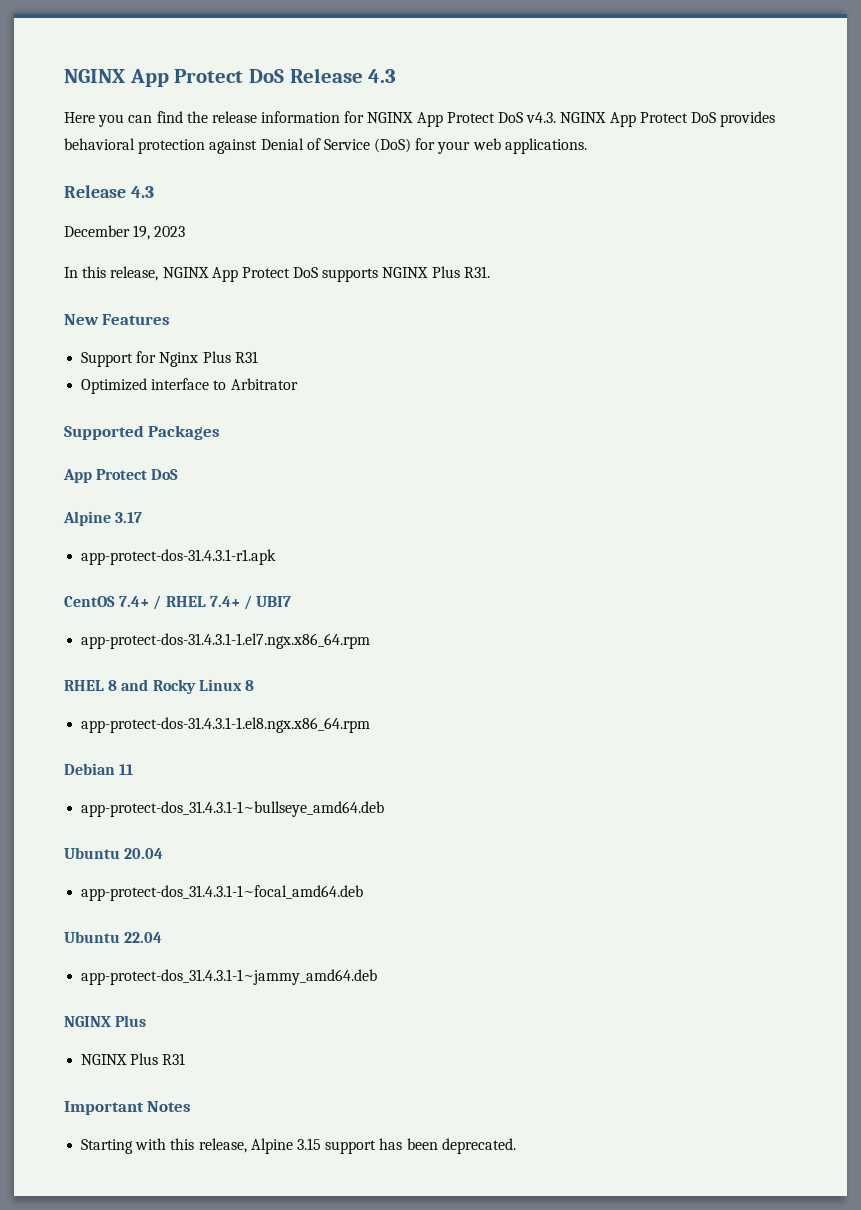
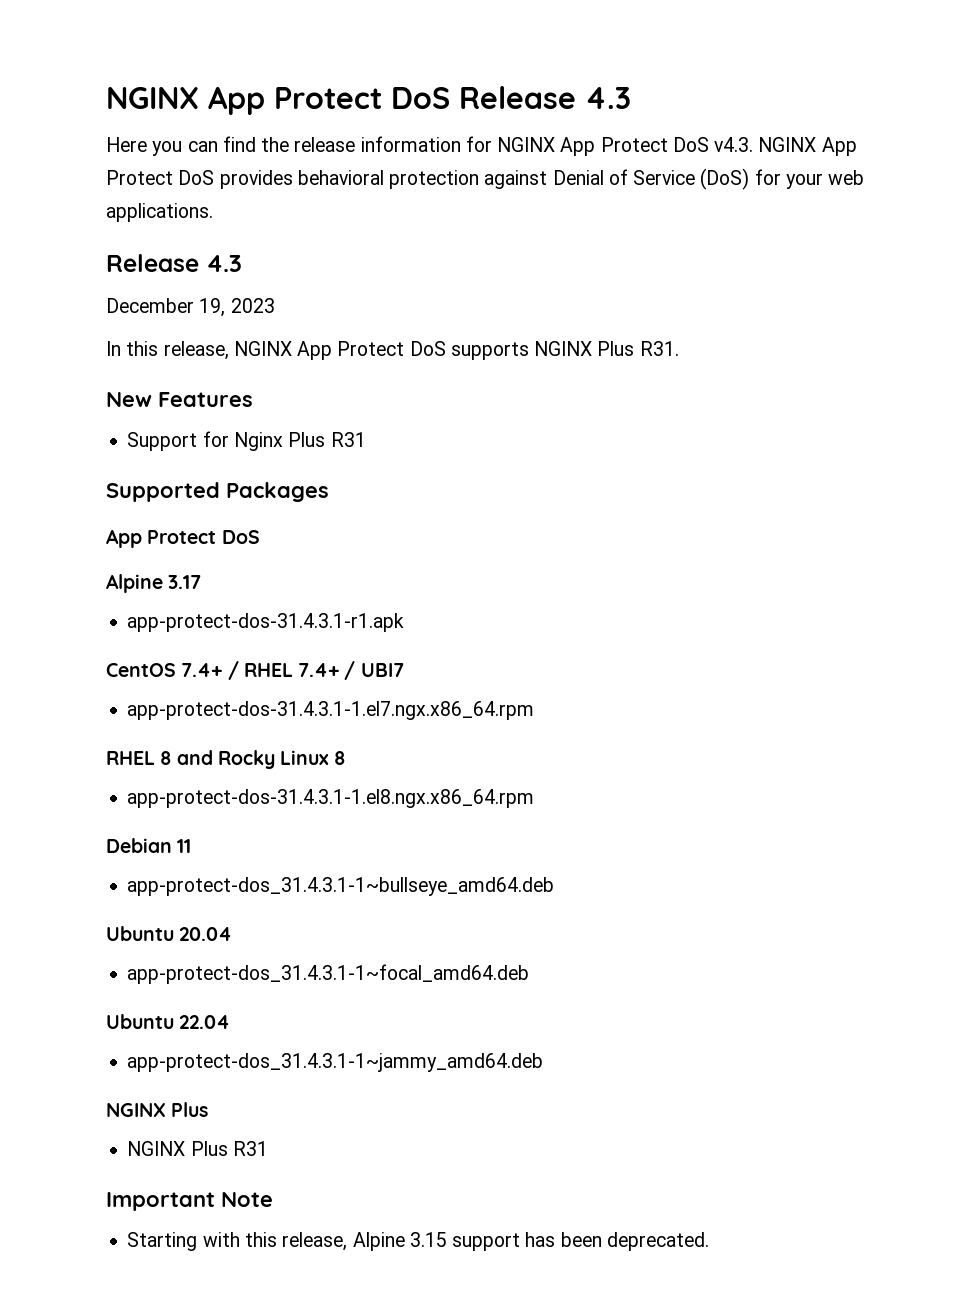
[81,378,298,394] // Optimized interface to Arbitrator -> (366, 439) none
[147,1101,192,1112] Notes -> [221,1192,273,1207] Note

